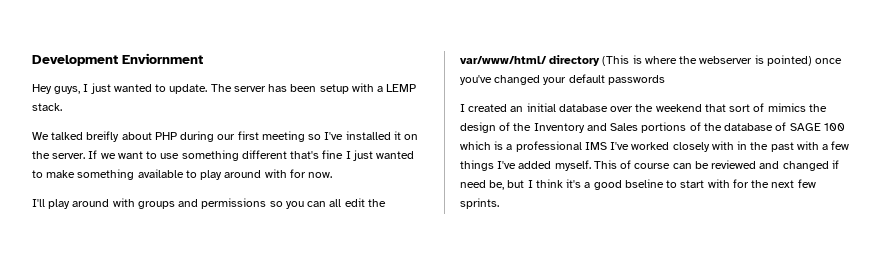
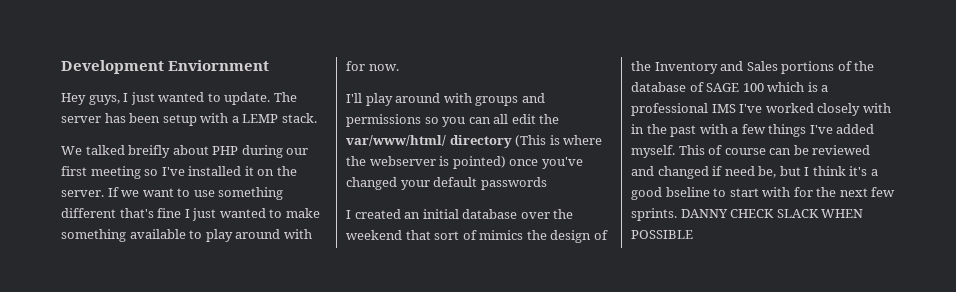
(499, 203) none -> [680,209,864,218] [631,230,693,239] DANNY CHECK SLACK WHEN POSSIBLE

